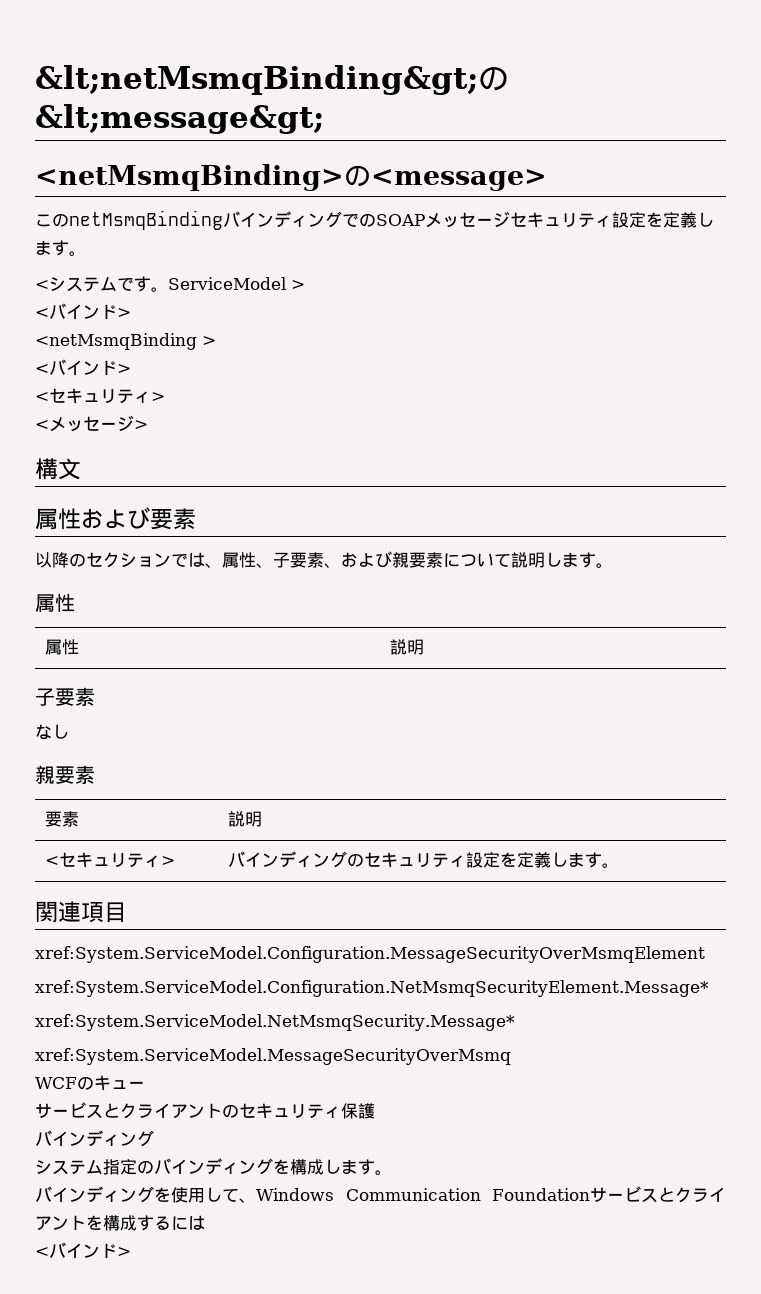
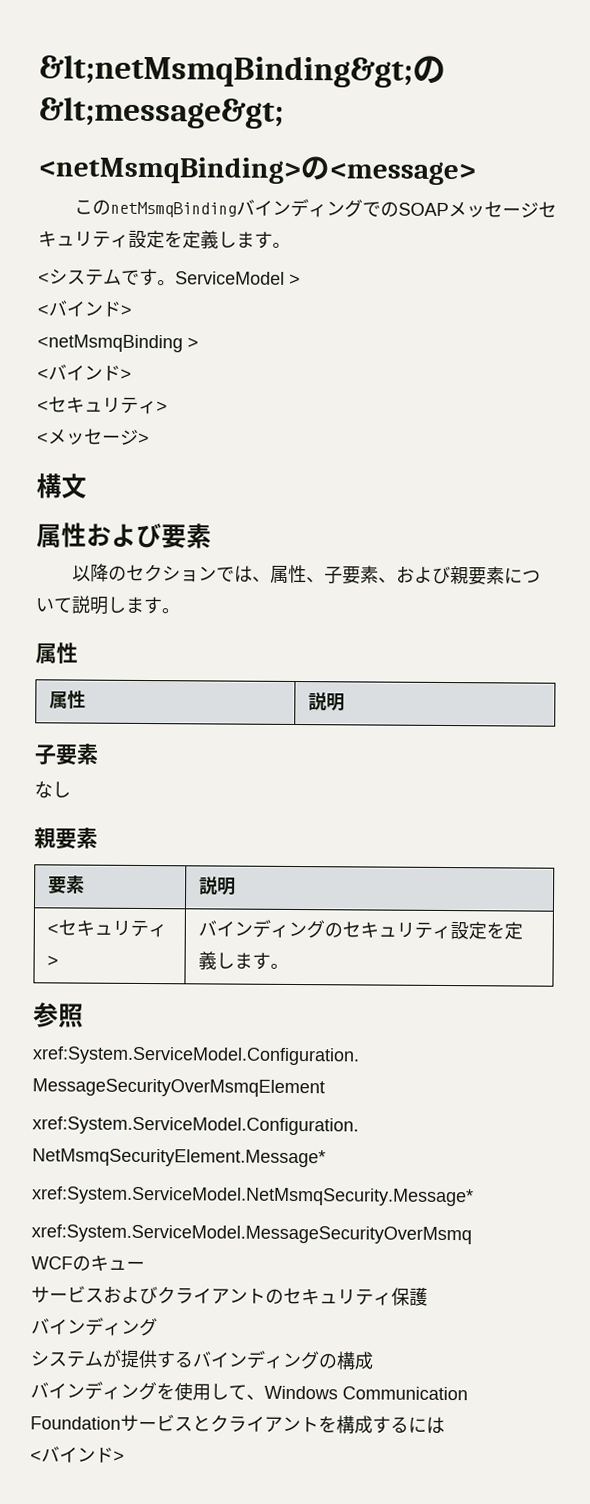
[35,901,127,923] 関連項目 -> [33,1002,84,1028] 参照
[103,1103,120,1118] と -> [103,1285,158,1305] および
[103,1158,392,1175] 指定のバインディングを構成します。 -> [102,1349,374,1370] が提供するバインディングの構成

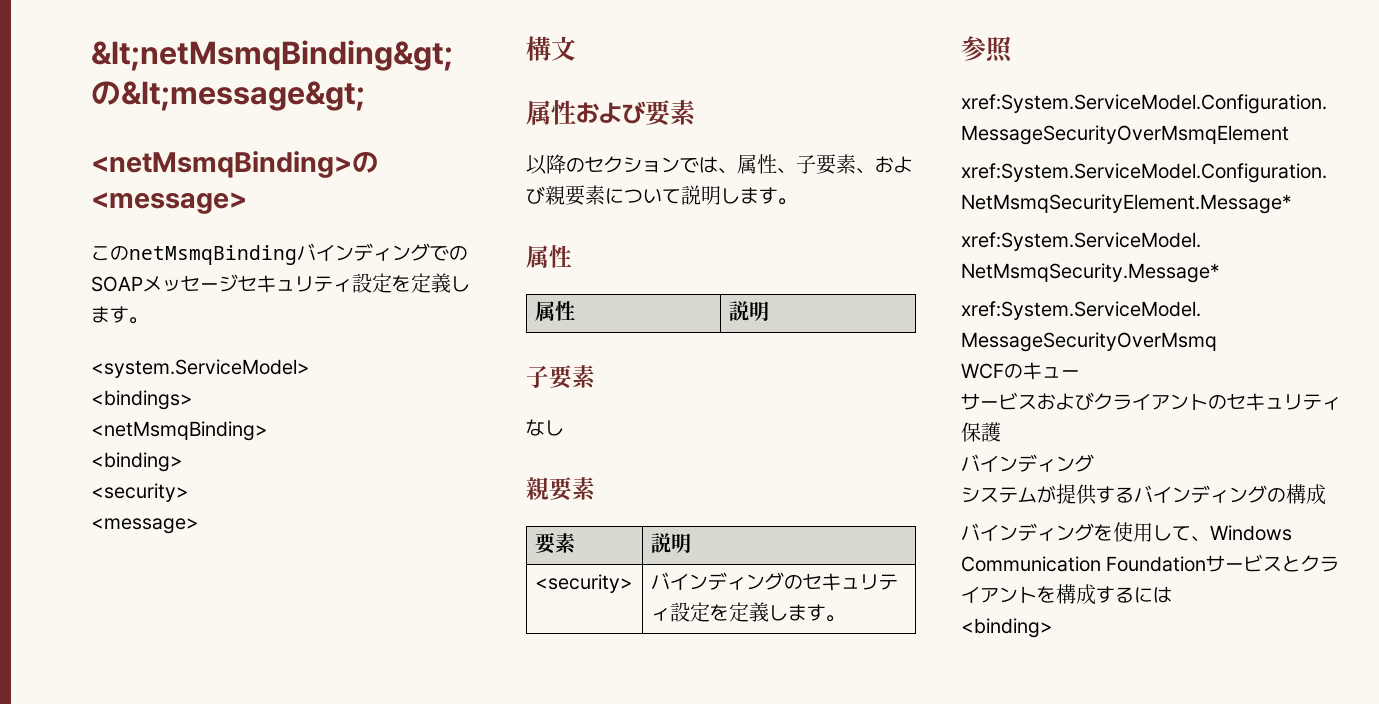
[38,268,301,287] [37,300,132,317] [37,334,199,353] [37,364,132,381] [37,396,168,415] [37,428,150,445] <システムです。ServiceModel > // <バインド> // <netMsmqBinding > // <バインド> // <セキュリティ> // <メッセージ> -> [91,359,310,378] [91,390,193,410] [91,421,268,441] [91,452,183,472] [91,483,189,502] [91,518,199,534] <system.ServiceModel> // <bindings> // <netMsmqBinding> // <binding> // <security> // <message>
[46,919,167,938] [46,955,59,967] <セキュリティ> -> [534,574,633,593] <security>
[30,1446,125,1463] <バインド> -> [961,618,1053,638] <binding>

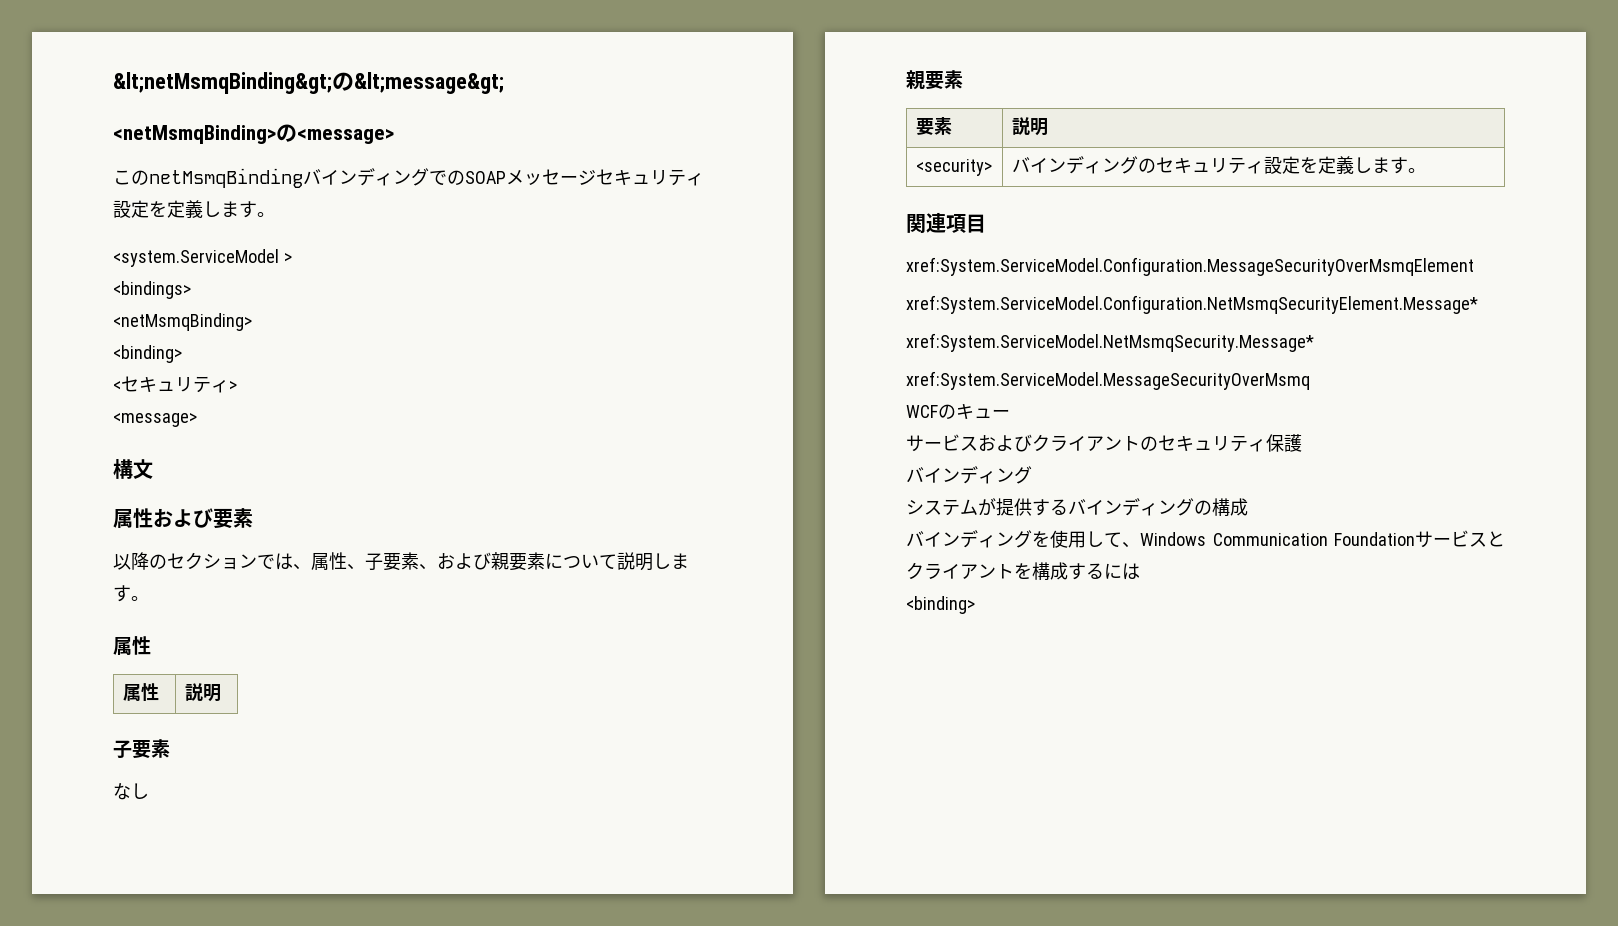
[91,359,310,378] <system.ServiceModel> -> [113,249,292,267] <system.ServiceModel >
[91,483,189,502] <security> -> [113,376,237,393] <セキュリティ>
[961,36,1013,63] 参照 -> [906,212,986,233] 関連項目

